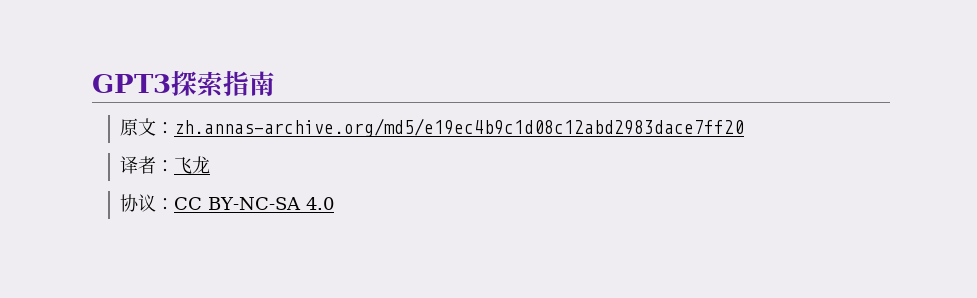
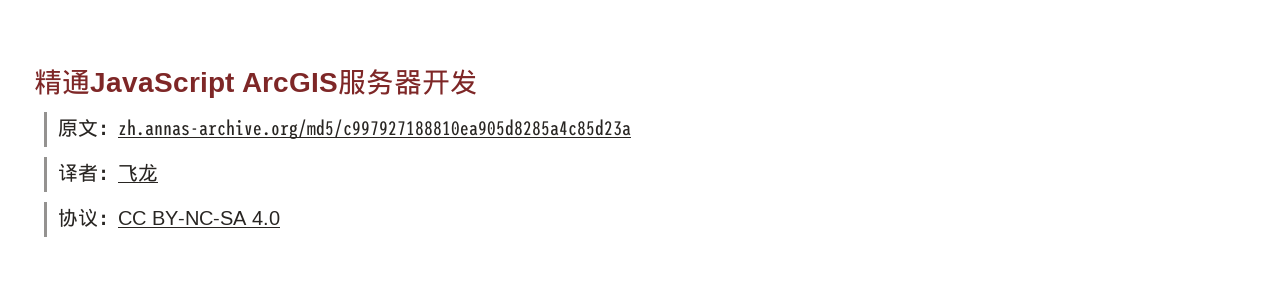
[92,70,275,97] GPT3探索指南 -> [34,69,478,98] 精通JavaScript ArcGIS服务器开发
[174,118,745,137] zh.annas-archive.org/md5/e19ec4b9c1d08c12abd2983dace7ff20 -> [117,119,631,139] zh.annas-archive.org/md5/c997927188810ea905d8285a4c85d23a

